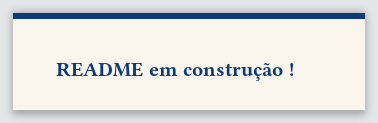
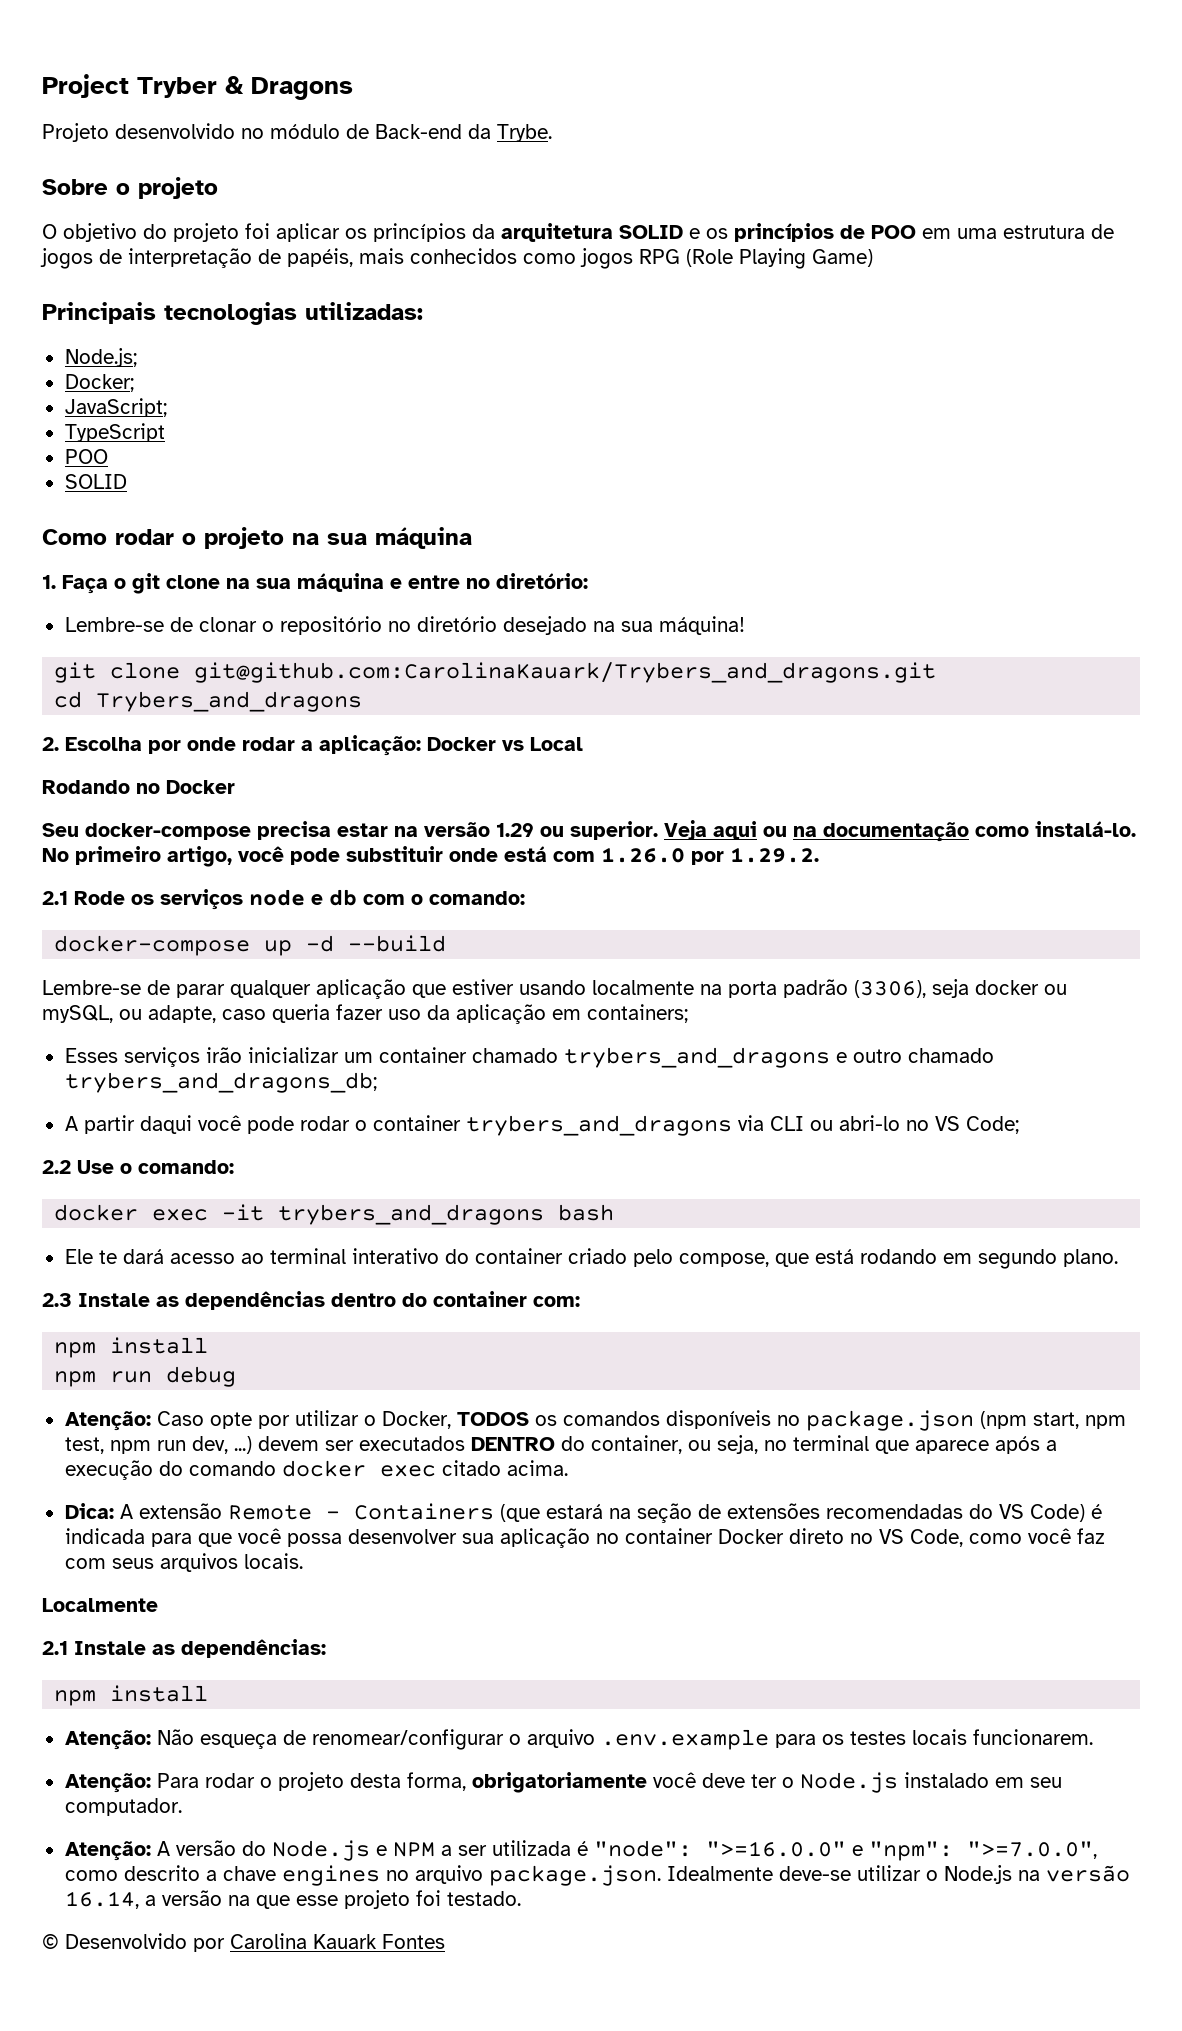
[56,62,294,81] README em construção ! -> [42,74,353,100] [42,123,552,142] [42,177,218,199] [42,223,1114,242] [40,248,873,269] [42,302,423,325] [64,348,137,367] [64,374,134,392] [64,398,167,417] [64,423,165,442] [64,449,108,464] [64,474,127,489] [42,527,472,549] [42,573,588,594] [64,616,745,635] [54,662,937,683] [54,691,363,712] [42,735,583,756] [42,780,235,794] [42,820,1136,842] [42,846,819,867] [42,889,525,910] [54,935,447,956] [42,979,1067,999] [42,1004,688,1024] [64,1047,994,1068] [64,1072,377,1093] [64,1115,1019,1136] [42,1160,234,1174] [54,1204,615,1225] [64,1248,1118,1269] [42,1291,580,1310] [54,1337,209,1358] [54,1366,237,1387] [64,1410,1126,1431] [64,1435,1057,1454] [64,1460,568,1480] [64,1503,1102,1523] [64,1528,1105,1548] [64,1553,303,1572] [42,1598,158,1612] [42,1639,326,1658] [54,1685,209,1706] [64,1729,1093,1750] [64,1772,1062,1793] [64,1798,182,1816] [64,1840,1097,1861] [64,1865,1130,1886] [64,1890,521,1909] [42,1933,445,1952] Project Tryber & Dragons // Projeto desenvolvido no módulo de Back-end da Trybe. // Sobre o projeto // O objetivo do projeto foi aplicar os princípios da arquitetura SOLID e os princípios de POO em uma estrutura de jogos de interpretação de papéis, mais conhecidos como jogos RPG (Role Playing Game) // Principais tecnologias utilizadas: // Node.js; // Docker; // JavaScript; // TypeScript // POO // SOLID // Como rodar o projeto na sua máquina // 1. Faça o git clone na sua máquina e entre no diretório: // Lembre-se de clonar o repositório no diretório desejado na sua máquina! // git clone git@github.com:CarolinaKauark/Trybers_and_dragons.git // cd Trybers_and_dragons // 2. Escolha por onde rodar a aplicação: Docker vs Local // Rodando no Docker // Seu docker-compose precisa estar na versão 1.29 ou superior. Veja aqui ou na documentação como instalá-lo. No primeiro artigo, você pode substituir onde está com 1.26.0 por 1.29.2. // 2.1 Rode os serviços node e db com o comando: // docker-compose up -d --build // Lembre-se de parar qualquer aplicação que estiver usando localmente na porta padrão (3306), seja docker ou mySQL, ou adapte, caso queria fazer uso da aplicação em containers; // Esses serviços irão inicializar um container chamado trybers_and_dragons e outro chamado trybers_and_dragons_db; // A partir daqui você pode rodar o container trybers_and_dragons via CLI ou abri-lo no VS Code; // 2.2 Use o comando: // docker exec -it trybers_and_dragons bash // Ele te dará acesso ao terminal interativo do container criado pelo compose, que está rodando em segundo plano. // 2.3 Instale as dependências dentro do container com: // npm install // npm run debug // Atenção: Caso opte por utilizar o Docker, TODOS os comandos disponíveis no package.json (npm start, npm test, npm run dev, ...) devem ser executados DENTRO do container, ou seja, no terminal que aparece após a execução do comando docker exec citado acima. // Dica: A extensão Remote - Containers (que estará na seção de extensões recomendadas do VS Code) é indicada para que você possa desenvolver sua aplicação no container Docker direto no VS Code, como você faz com seus arquivos locais. // Localmente // 2.1 Instale as dependências: // npm install // Atenção: Não esqueça de renomear/configurar o arquivo .env.example para os testes locais funcionarem. // Atenção: Para rodar o projeto desta forma, obrigatoriamente você deve ter o Node.js instalado em seu computador. // Atenção: A versão do Node.js e NPM a ser utilizada é "node": ">=16.0.0" e "npm": ">=7.0.0", como descrito a chave engines no arquivo package.json. Idealmente deve-se utilizar o Node.js na versão 16.14, a versão na que esse projeto foi testado. // © Desenvolvido por Carolina Kauark Fontes

